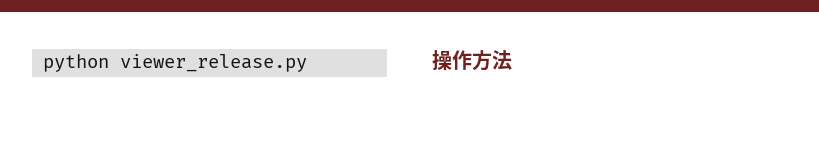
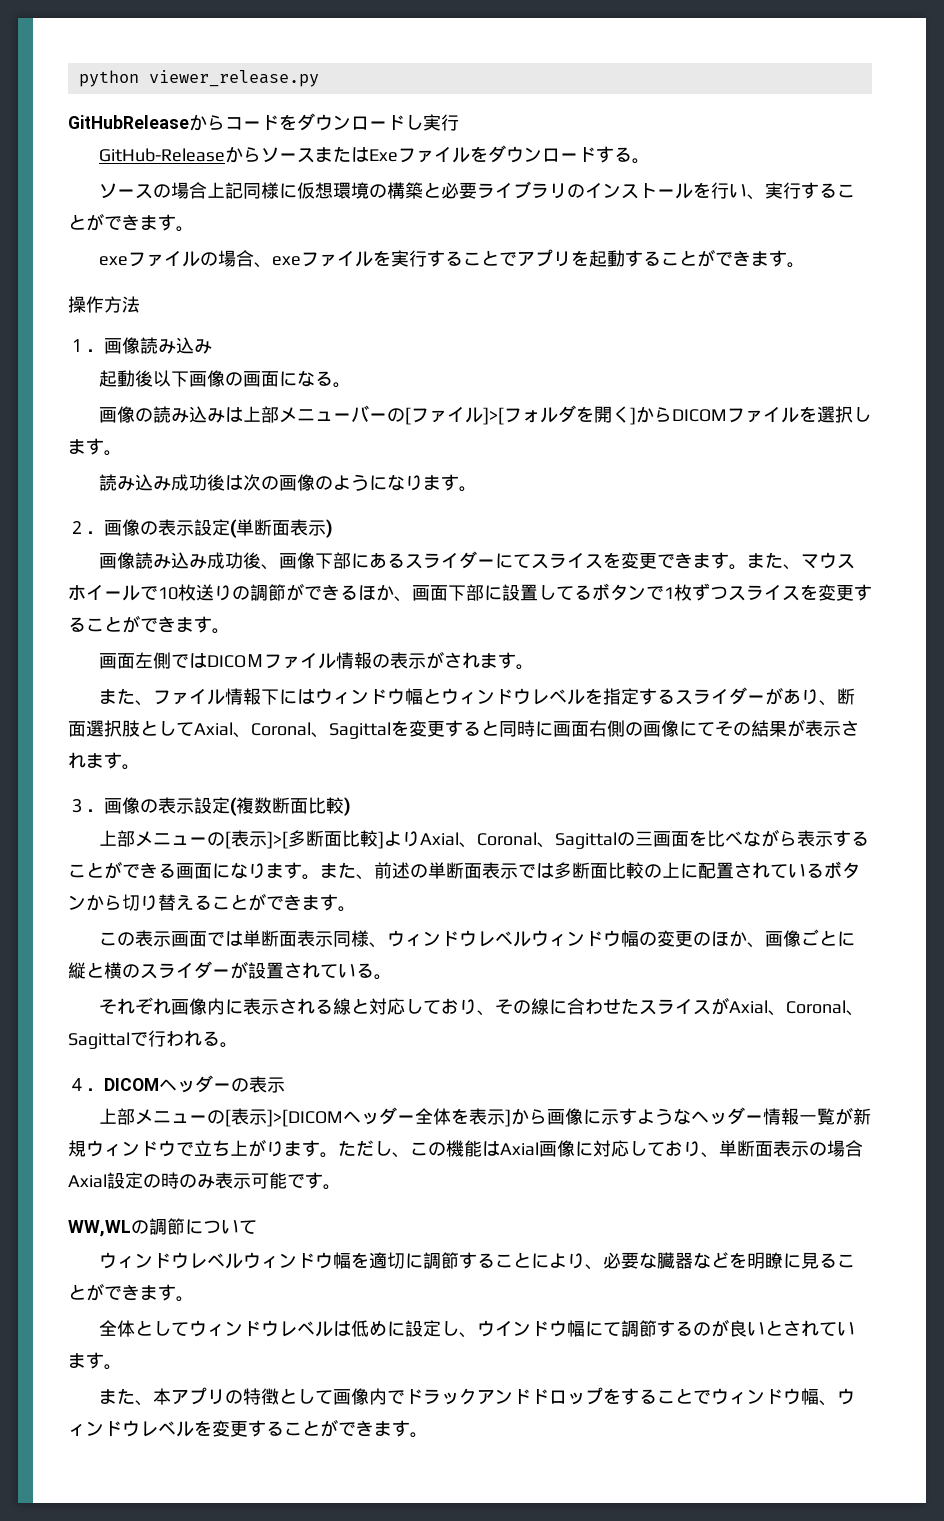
[432,50,512,71] 操作方法 -> [68,113,459,131] [99,145,651,164] [99,181,856,200] [68,213,194,232] [99,249,806,268] [68,296,140,313] [68,337,212,354] [99,370,352,388] [99,405,872,425] [68,438,122,456] [99,474,478,492] [68,519,333,538] [99,551,856,570] [68,583,872,602] [68,615,230,634] [99,651,535,670] [99,687,856,706] [68,719,859,739] [68,752,140,770] [68,797,351,816] [99,829,870,849] [68,861,860,880] [68,893,356,912] [99,929,856,948] [68,961,392,980] [99,997,865,1016] [68,1030,238,1049] [68,1075,285,1093] [99,1107,872,1127] [68,1139,863,1158] [68,1172,341,1190] [68,1218,257,1237] [99,1252,856,1270] [68,1283,194,1302] [99,1319,856,1338] [68,1352,122,1370] [99,1387,856,1406] [68,1419,428,1438] GitHubReleaseからコードをダウンロードし実行 // GitHub-ReleaseからソースまたはExeファイルをダウンロードする。 // ソースの場合上記同様に仮想環境の構築と必要ライブラリのインストールを行い、実行することができます。 // exeファイルの場合、exeファイルを実行することでアプリを起動することができます。 // 操作方法 // １．画像読み込み // 起動後以下画像の画面になる。 // 画像の読み込みは上部メニューバーの[ファイル]>[フォルダを開く]からDICOMファイルを選択します。 // 読み込み成功後は次の画像のようになります。 // ２．画像の表示設定(単断面表示) // 画像読み込み成功後、画像下部にあるスライダーにてスライスを変更できます。また、マウスホイールで10枚送りの調節ができるほか、画面下部に設置してるボタンで1枚ずつスライスを変更することができます。 // 画面左側ではDICOＭファイル情報の表示がされます。 // また、ファイル情報下にはウィンドウ幅とウィンドウレベルを指定するスライダーがあり、断面選択肢としてAxial、Coronal、Sagittalを変更すると同時に画面右側の画像にてその結果が表示されます。 // ３．画像の表示設定(複数断面比較) // 上部メニューの[表示]>[多断面比較]よりAxial、Coronal、Sagittalの三画面を比べながら表示することができる画面になります。また、前述の単断面表示では多断面比較の上に配置されているボタンから切り替えることができます。 // この表示画面では単断面表示同様、ウィンドウレベルウィンドウ幅の変更のほか、画像ごとに縦と横のスライダーが設置されている。 // それぞれ画像内に表示される線と対応しており、その線に合わせたスライスがAxial、Coronal、Sagittalで行われる。 // ４．DICOMヘッダーの表示 // 上部メニューの[表示]>[DICOMヘッダー全体を表示]から画像に示すようなヘッダー情報一覧が新規ウィンドウで立ち上がります。ただし、この機能はAxial画像に対応しており、単断面表示の場合Axial設定の時のみ表示可能です。 // WW,WLの調節について // ウィンドウレベルウィンドウ幅を適切に調節することにより、必要な臓器などを明瞭に見ることができます。 // 全体としてウィンドウレベルは低めに設定し、ウインドウ幅にて調節するのが良いとされています。 // また、本アプリの特徴として画像内でドラックアンドドロップをすることでウィンドウ幅、ウィンドウレベルを変更することができます。

